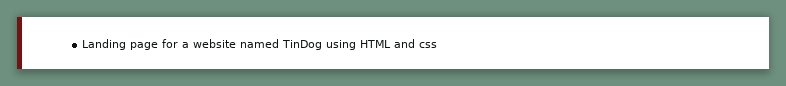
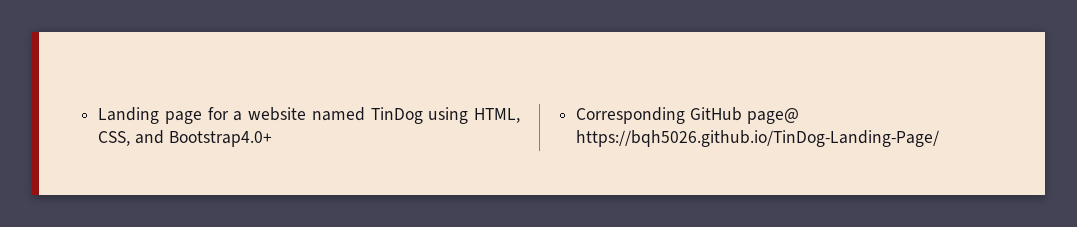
[360,39,438,48] HTML and css -> [474,108,520,123] [98,130,272,147] [576,107,799,124] [576,130,940,147] HTML, CSS, and Bootstrap4.0+ // Corresponding GitHub page@ https://bqh5026.github.io/TinDog-Landing-Page/

